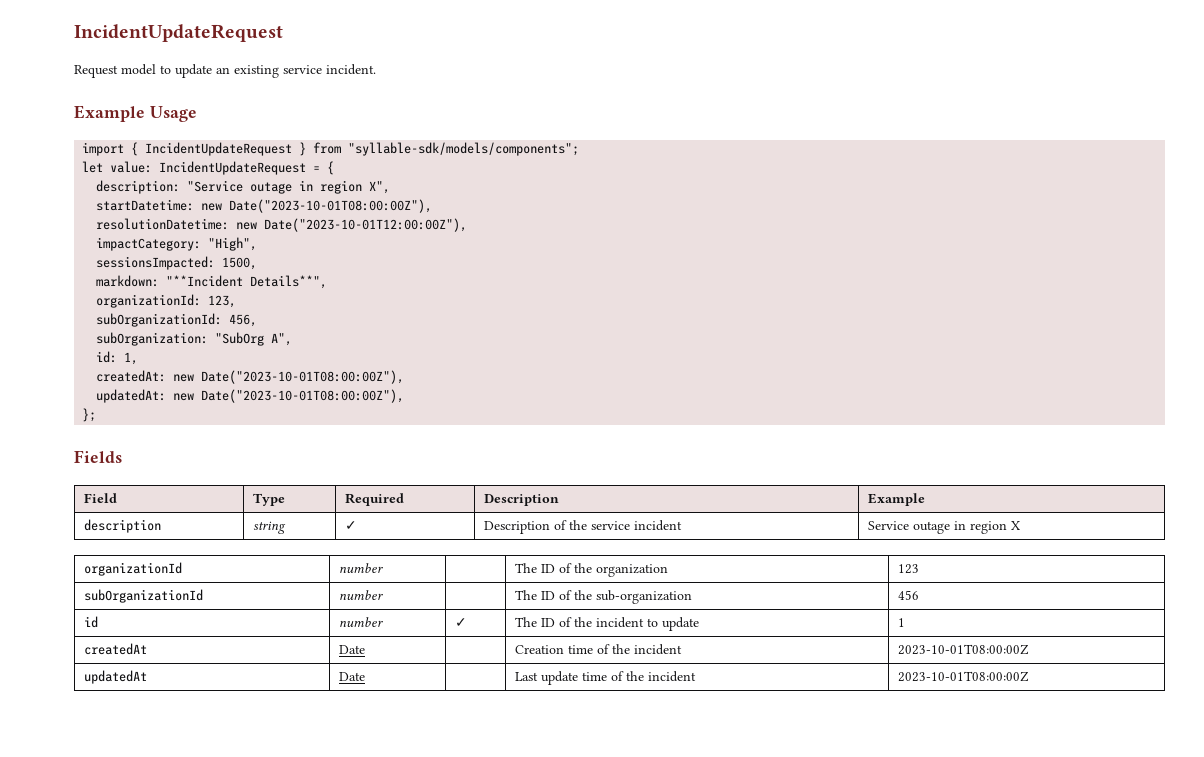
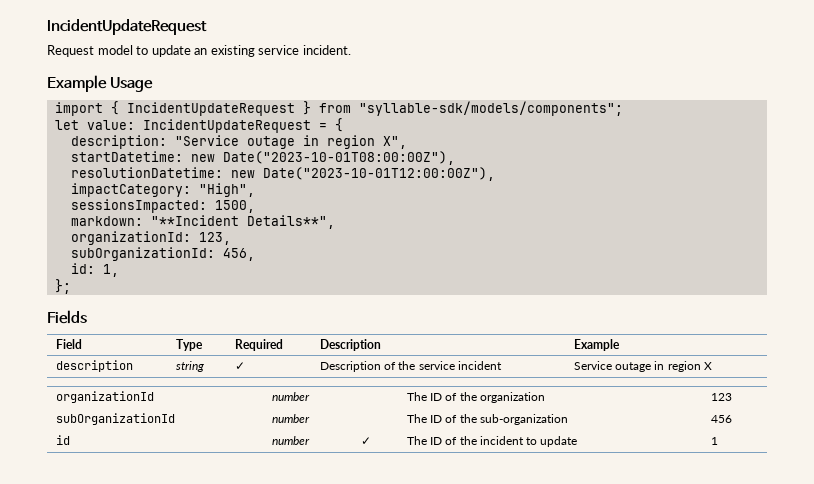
[96,332,293,346] // subOrganization: "SubOrg A", -> (255, 254) none
[96,370,405,384] [96,389,405,403] // createdAt: new Date("2023-10-01T08:00:00Z"), // updatedAt: new Date("2023-10-01T08:00:00Z"), -> (119, 270) none
[83,643,147,655] [338,645,365,654] [514,644,682,655] [897,644,1029,655] [83,670,147,684] [338,672,365,681] [514,671,696,685] [897,671,1029,682] // createdAt | Date | | Creation time of the incident | 2023-10-01T08:00:00Z // updatedAt | Date | | Last update time of the incident | 2023-10-01T08:00:00Z -> (719, 441) none

